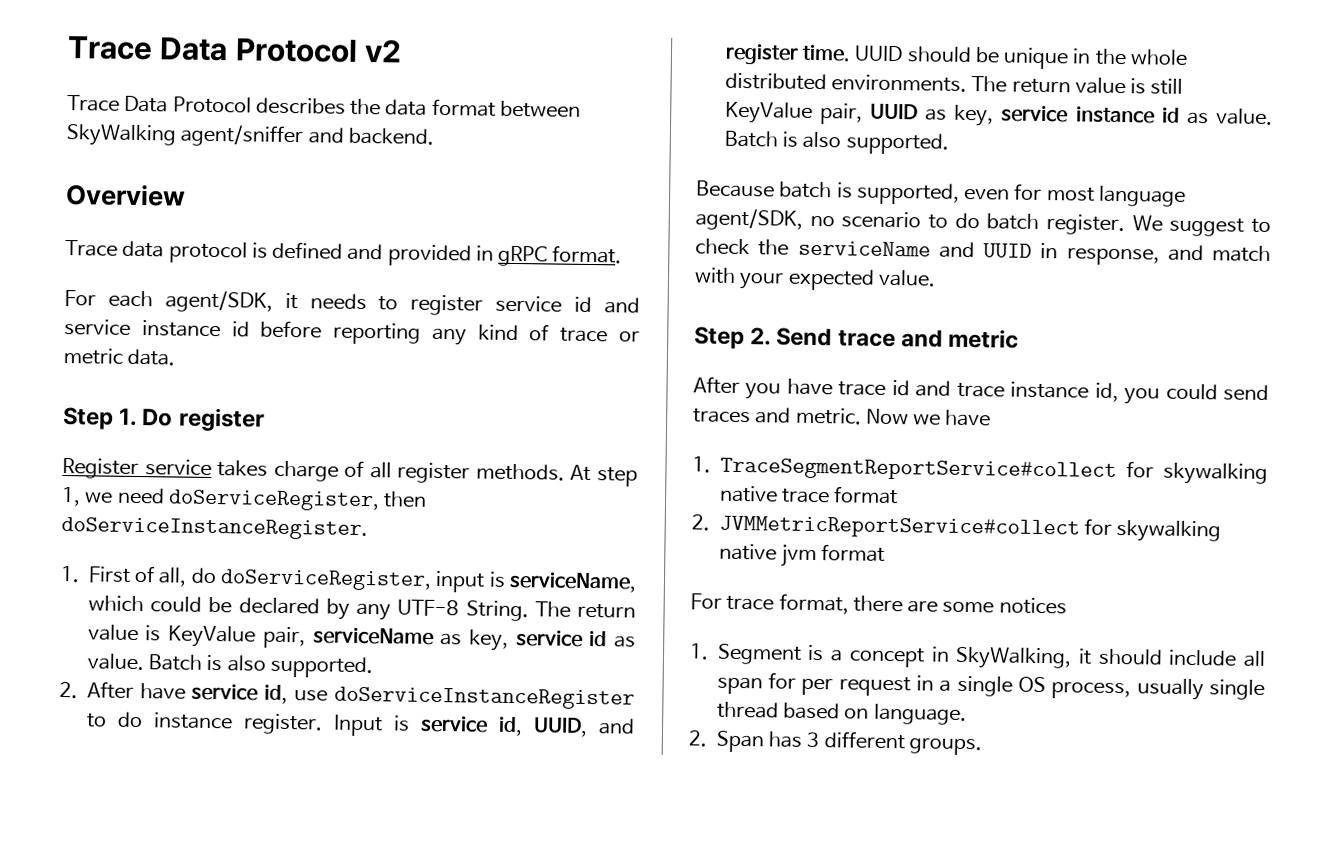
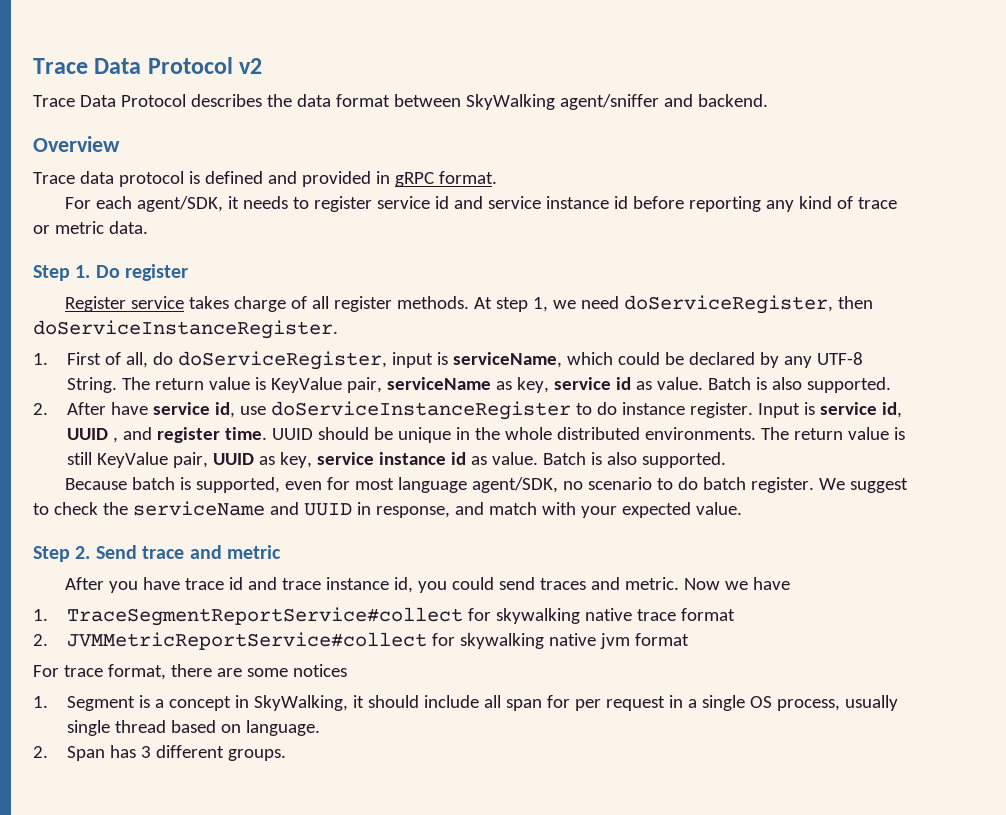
[532,717,588,737] UUID, -> [66,428,118,443] UUID ,

